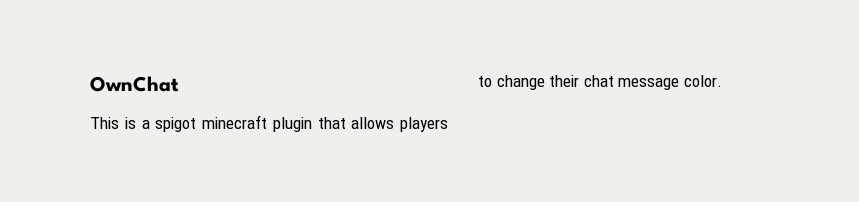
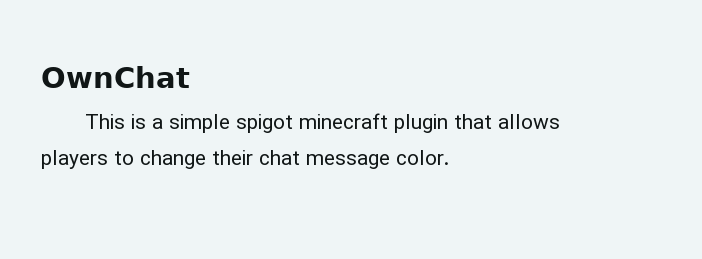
(150, 124) none -> [169,114,231,133] simple

